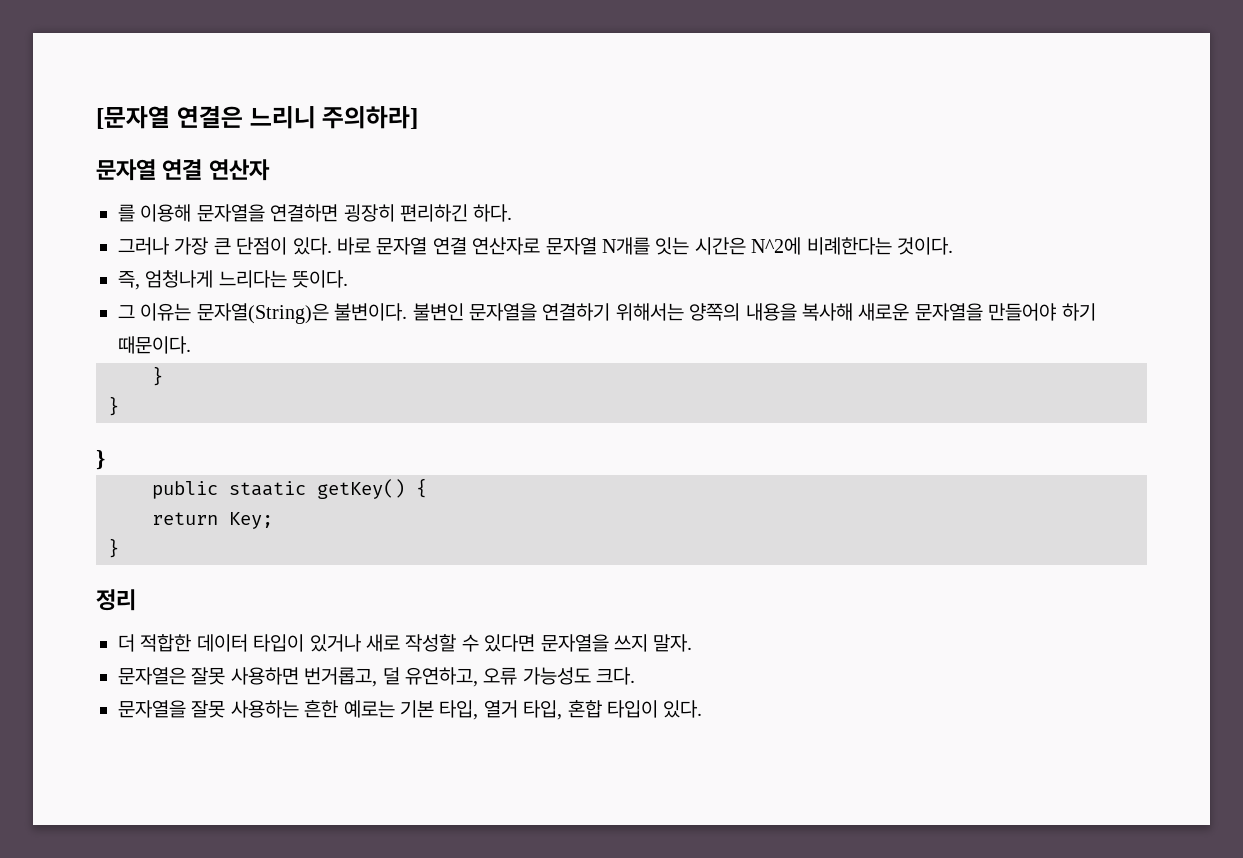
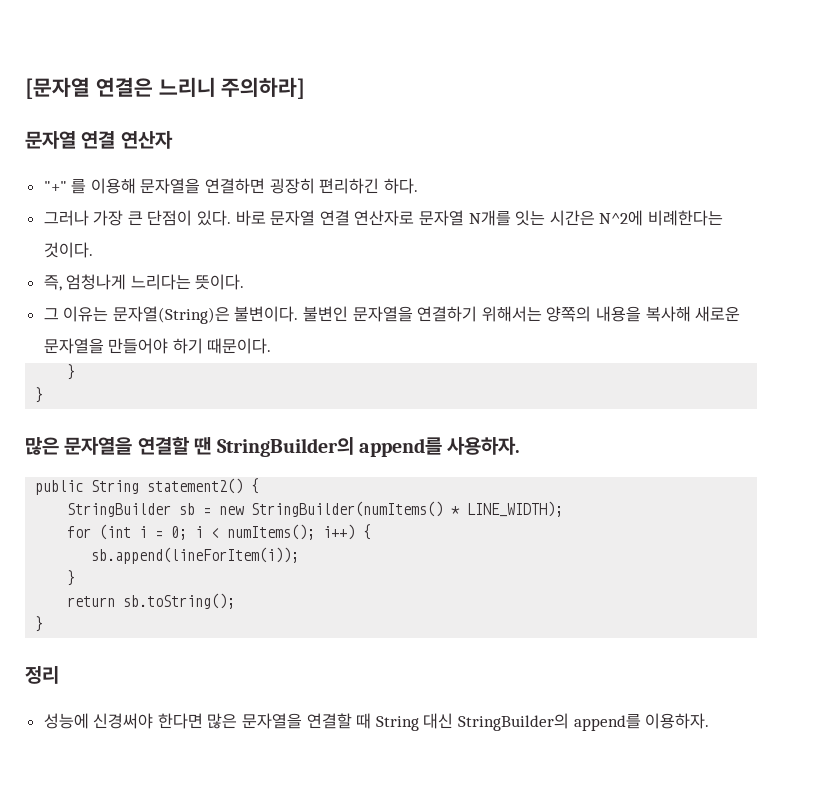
(270, 170) none -> [43,181,67,192] "+"
[96,450,105,470] [152,478,427,499] } // public staatic getKey() { -> [25,436,521,457] [35,478,260,495] [67,501,564,517] [67,524,372,540] [91,547,300,564] [67,570,76,586] 많은 문자열을 연결할 땐 StringBuilder의 append를 사용하자. // public String statement2() { // StringBuilder sb = new StringBuilder(numItems() * LINE_WIDTH); // for (int i = 0; i < numItems(); i++) { // sb.append(lineForItem(i)); // }
[229,512,273,529] Key; -> [123,593,236,609] sb.toString();
[118,634,693,652] [118,667,636,687] [118,700,703,720] 더 적합한 데이터 타입이 있거나 새로 작성할 수 있다면 문자열을 쓰지 말자. // 문자열은 잘못 사용하면 번거롭고, 덜 유연하고, 오류 가능성도 크다. // 문자열을 잘못 사용하는 흔한 예로는 기본 타입, 열거 타입, 혼합 타입이 있다. -> [43,713,710,731] 성능에 신경써야 한다면 많은 문자열을 연결할 때 String 대신 StringBuilder의 append를 이용하자.

